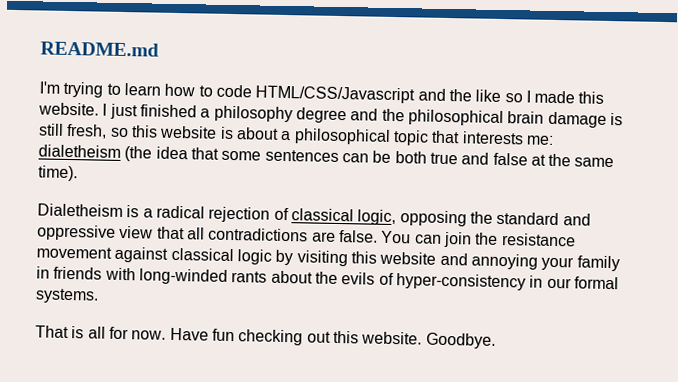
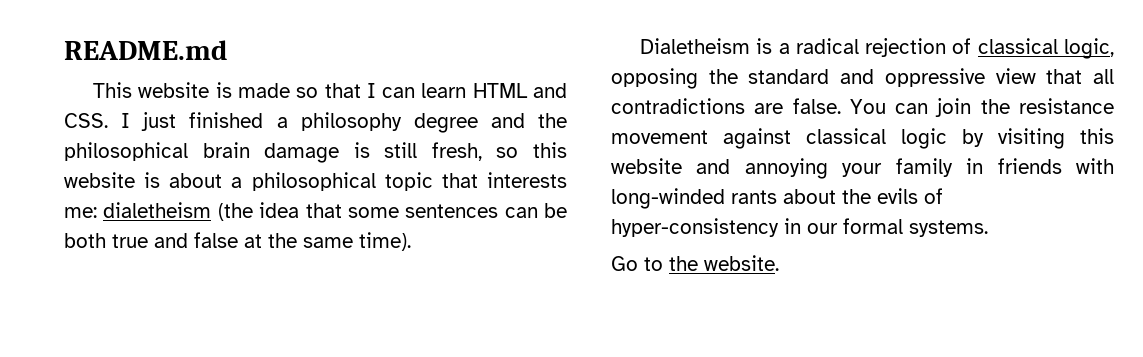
[39,81,605,104] [38,102,99,116] I'm trying to learn how to code HTML/CSS/Javascript and the like so I made this website. -> [93,82,567,98] [64,113,108,128] This website is made so that I can learn HTML and CSS.
[35,325,496,349] That is all for now. Have fun checking out this website. Goodbye. -> [611,255,779,271] Go to the website.

